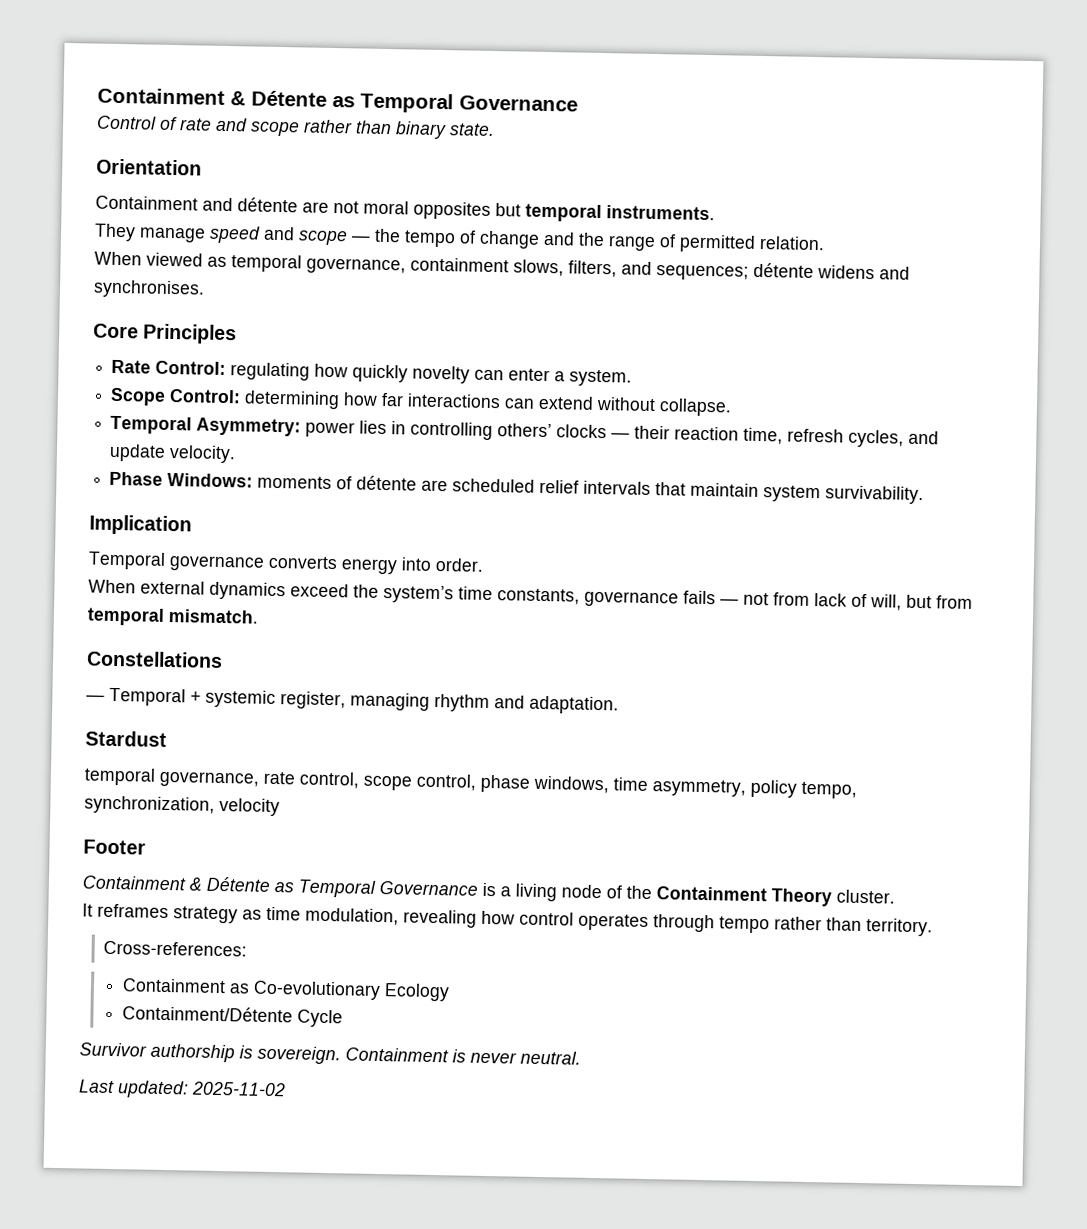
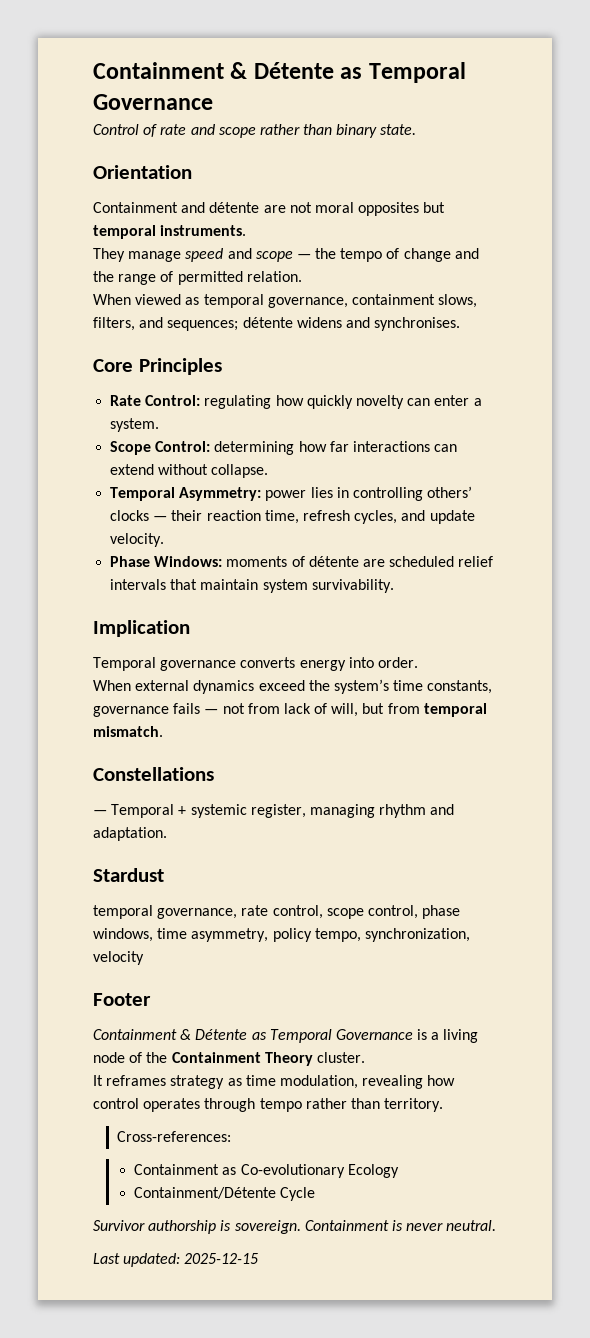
[191,1081,286,1097] 2025-11-02 -> [184,1253,259,1264] 2025-12-15

